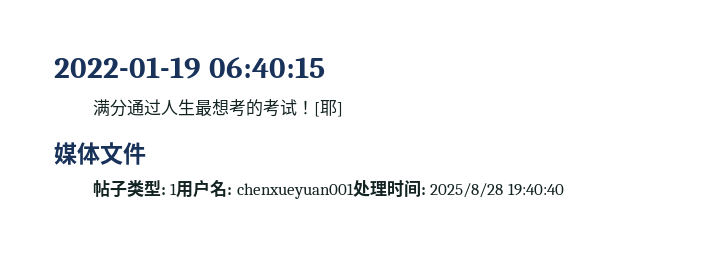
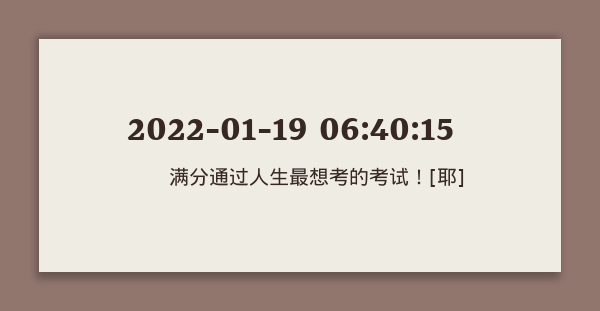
[54,142,146,165] [92,179,564,199] // 媒体文件 // 帖子类型: 1用户名: chenxueyuan001处理时间: 2025/8/28 19:40:40 -> (465, 178) none

